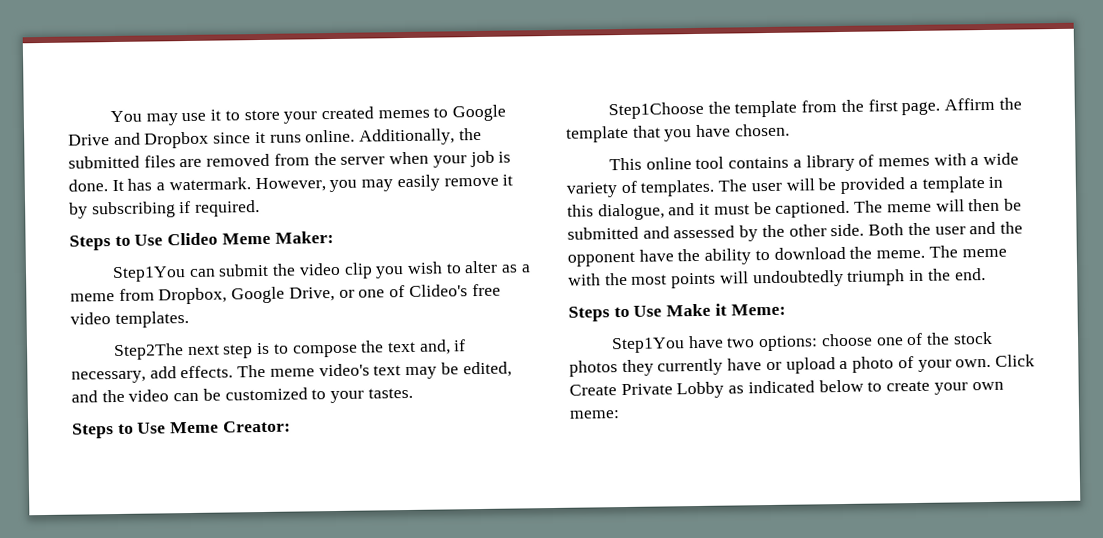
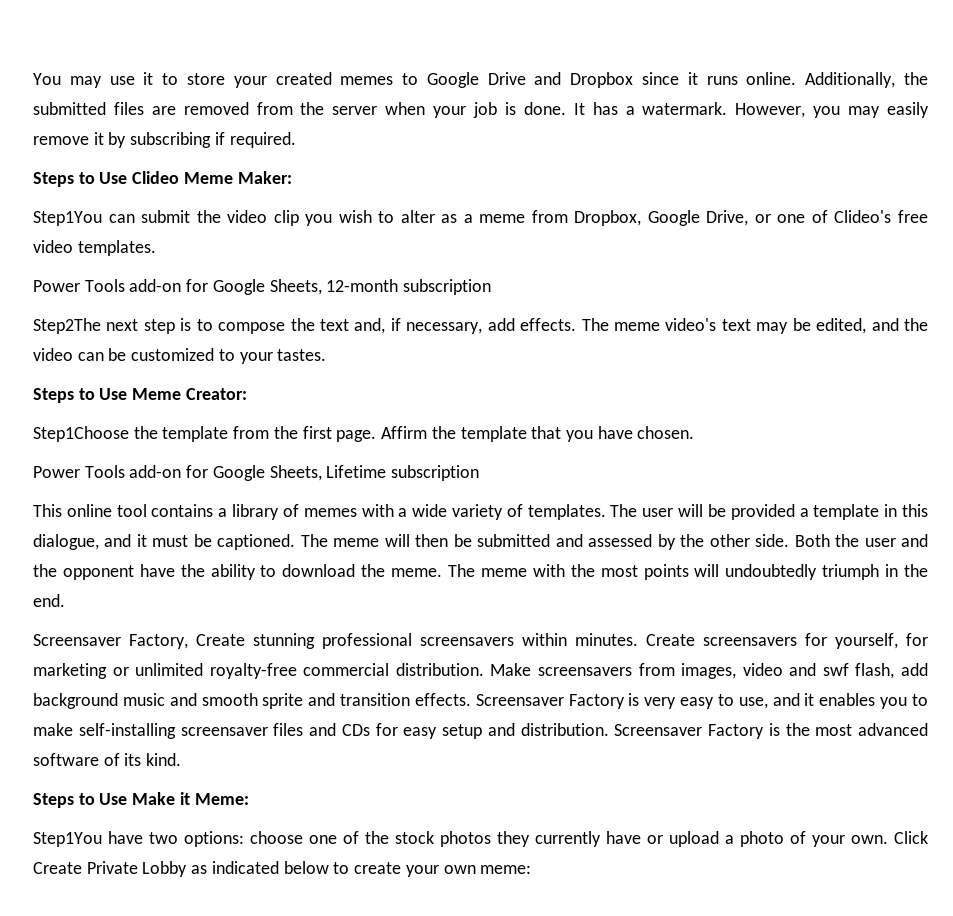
(189, 320) none -> [33,279,492,295] // Power Tools add-on for Google Sheets, 12-month subscription
(790, 130) none -> [33,465,480,481] // Power Tools add-on for Google Sheets, Lifetime subscription
(986, 274) none -> [33,633,928,649] [33,663,928,679] [33,693,929,709] [33,723,928,739] [33,753,182,766] // Screensaver Factory, Create stunning professional screensavers within minutes. Create screensavers for yourself, for marketing or unlimited royalty-free commercial distribution. Make screensavers from images, video and swf flash, add background music and smooth sprite and transition effects. Screensaver Factory is very easy to use, and it enables you to make self-installing screensaver files and CDs for easy setup and distribution. Screensaver Factory is the most advanced software of its kind.

